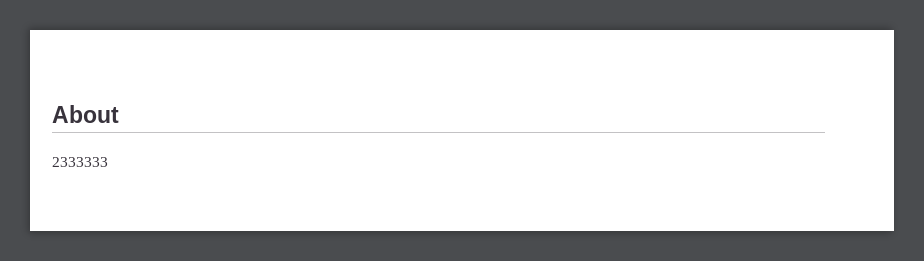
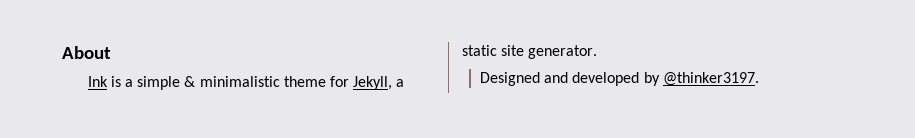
[52,157,108,167] 2333333 -> [87,76,405,90] [462,45,598,59] [480,72,759,86] Ink is a simple & minimalistic theme for Jekyll, a static site generator. // Designed and developed by @thinker3197.

